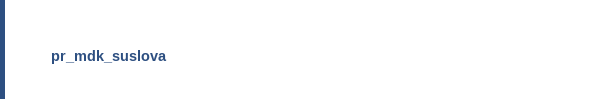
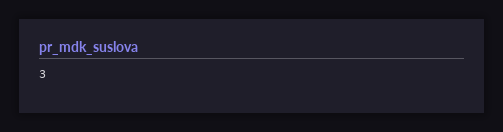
(167, 57) none -> [39,70,46,78] // 3

